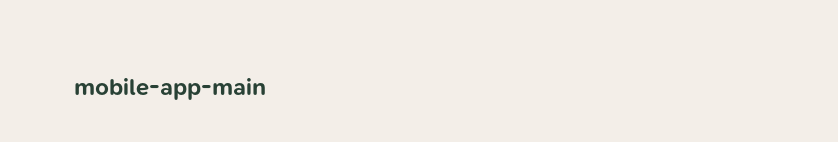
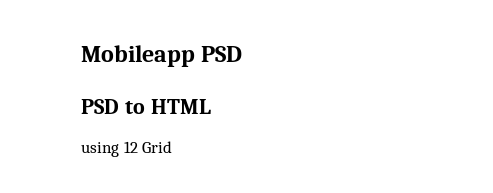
[74,78,266,100] mobile-app-main -> [81,45,243,67] [81,99,211,114] [81,141,173,157] Mobileapp PSD // PSD to HTML // using 12 Grid

